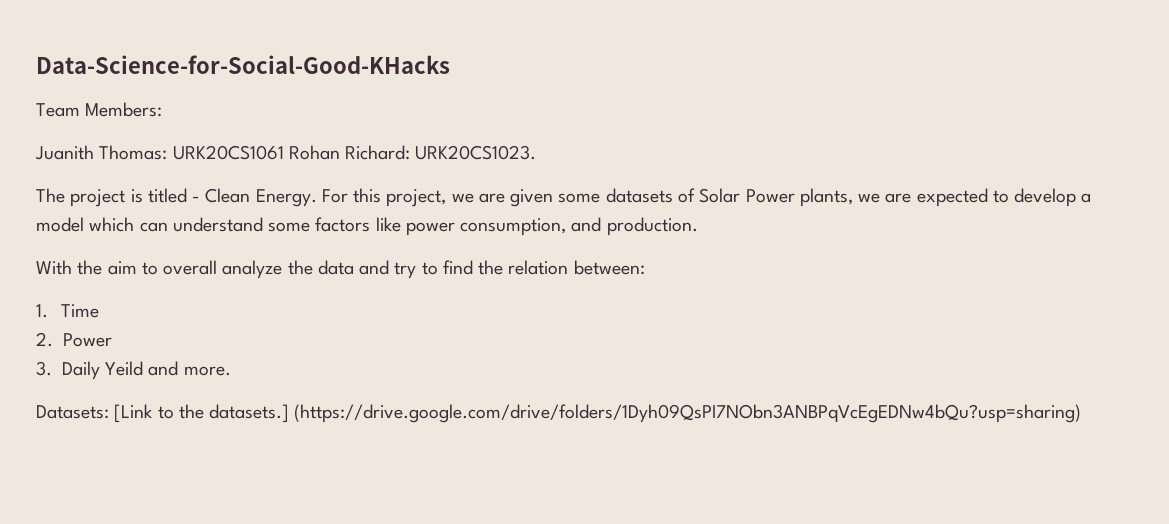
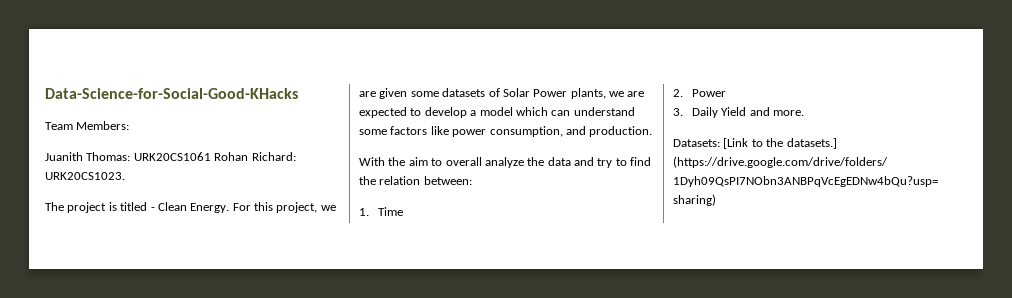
[105,361,144,376] Yeild -> [721,107,747,116] Yield

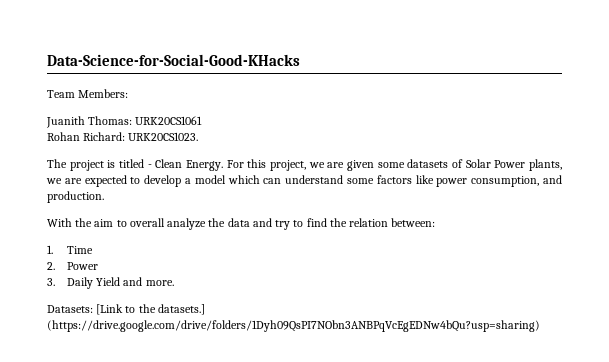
(211, 156) none -> (203, 120) //

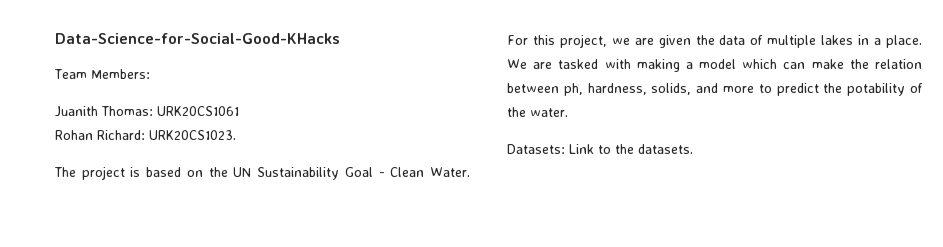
[119,159,144,168] titled -> [146,167,373,180] based on the UN Sustainability Goal
[185,160,223,171] Energy. -> [430,167,471,177] Water.
[377,159,563,171] [46,175,563,187] [47,191,104,203] [47,218,436,230] [47,245,93,254] [47,262,98,270] [47,277,174,289] some datasets of Solar Power plants, we are expected to develop a model which can understand some factors like power consumption, and production. // With the aim to overall analyze the data and try to find the relation between: // 1. Time // 2. Power // 3. Daily Yield and more. -> [695,35,922,48] [507,59,922,72] [507,83,924,96] [507,107,568,117] the data of multiple lakes in a place. We are tasked with making a model which can make the relation between ph, hardness, solids, and more to predict the potability of the water.
[96,304,124,315] [Link -> [569,144,594,154] Link
[157,304,205,315] [47,320,540,332] datasets.] (https://drive.google.com/drive/folders/1Dyh09QsPI7NObn3ANBPqVcEgEDNw4bQu?usp=sharing) -> [638,144,693,154] datasets.

